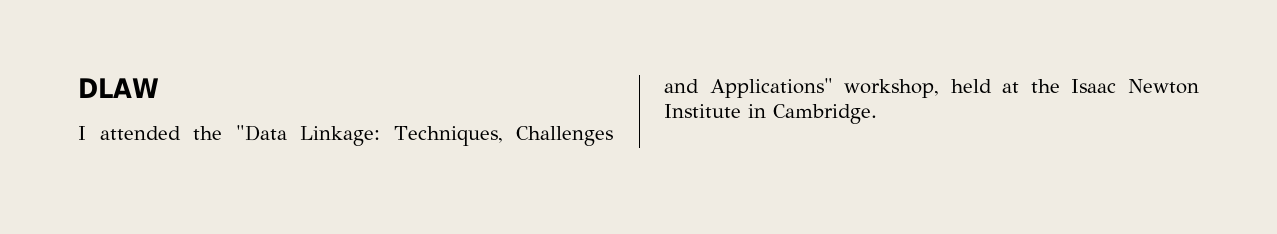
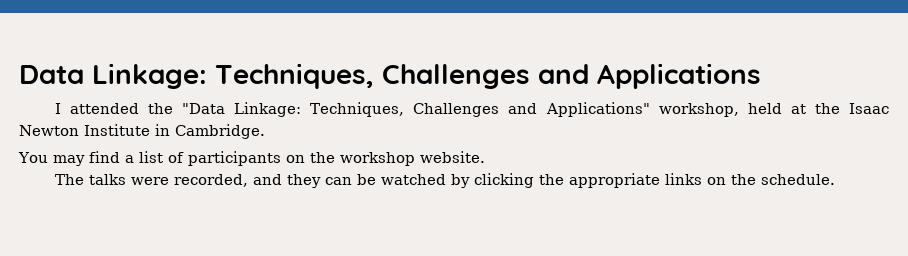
[78,78,159,98] DLAW -> [19,63,761,89] Data Linkage: Techniques, Challenges and Applications
(877, 114) none -> [18,151,485,166] [54,173,835,188] // You may find a list of participants on the workshop website. // The talks were recorded, and they can be watched by clicking the appropriate links on the schedule.

